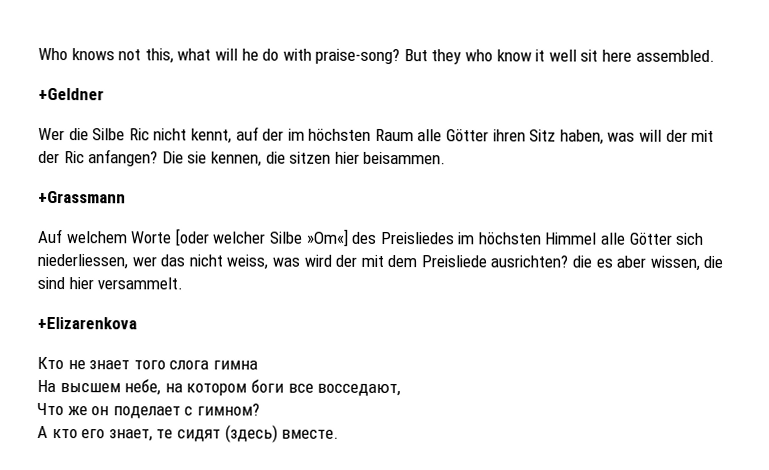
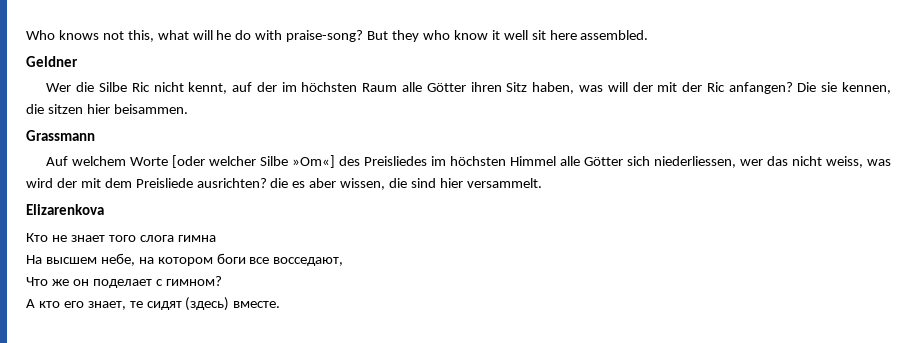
[38,87,104,101] +Geldner -> [26,56,78,67] Geldner
[38,190,126,204] +Grassmann -> [26,130,95,141] Grassmann
[37,316,137,330] +Elizarenkova -> [26,204,104,215] Elizarenkova

